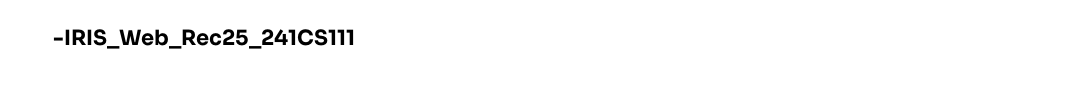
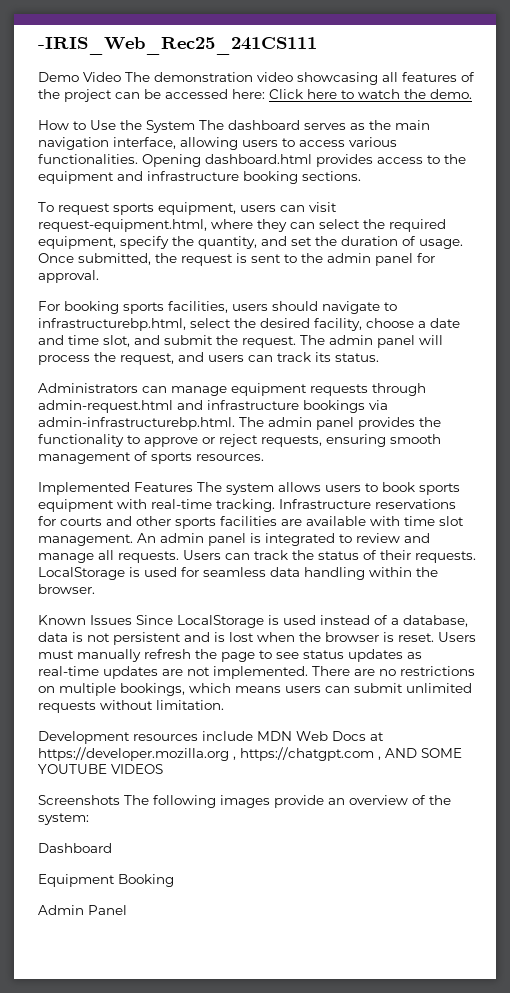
(355, 39) none -> [38,72,475,85] [38,89,472,102] [38,120,430,133] [38,137,397,150] [38,154,466,167] [38,171,361,184] [38,202,337,215] [38,219,446,232] [38,236,463,249] [38,253,435,266] [38,270,99,283] [38,301,397,314] [38,318,460,331] [38,335,443,348] [38,352,379,365] [38,383,426,396] [38,400,388,413] [38,417,441,430] [38,434,441,447] [38,451,264,464] [38,482,460,495] [38,499,456,512] [38,516,464,529] [38,533,430,546] [38,550,476,563] [38,567,438,580] [38,584,95,594] [38,615,468,628] [38,632,476,645] [38,649,422,662] [38,666,475,679] [38,683,472,696] [38,700,224,713] [38,731,384,744] [38,747,462,761] [38,764,163,774] [38,795,451,808] [38,813,89,825] [38,843,112,853] [38,874,174,887] [38,905,127,915] // Demo Video The demonstration video showcasing all features of the project can be accessed here: Click here to watch the demo. // How to Use the System The dashboard serves as the main navigation interface, allowing users to access various functionalities. Opening dashboard.html provides access to the equipment and infrastructure booking sections. // To request sports equipment, users can visit request-equipment.html, where they can select the required equipment, specify the quantity, and set the duration of usage. Once submitted, the request is sent to the admin panel for approval. // For booking sports facilities, users should navigate to infrastructurebp.html, select the desired facility, choose a date and time slot, and submit the request. The admin panel will process the request, and users can track its status. // Administrators can manage equipment requests through admin-request.html and infrastructure bookings via admin-infrastructurebp.html. The admin panel provides the functionality to approve or reject requests, ensuring smooth management of sports resources. // Implemented Features The system allows users to book sports equipment with real-time tracking. Infrastructure reservations for courts and other sports facilities are available with time slot management. An admin panel is integrated to review and manage all requests. Users can track the status of their requests. LocalStorage is used for seamless data handling within the browser. // Known Issues Since LocalStorage is used instead of a database, data is not persistent and is lost when the browser is reset. Users must manually refresh the page to see status updates as real-time updates are not implemented. There are no restrictions on multiple bookings, which means users can submit unlimited requests without limitation. // Development resources include MDN Web Docs at https://developer.mozilla.org , https://chatgpt.com , AND SOME YOUTUBE VIDEOS // Screenshots The following images provide an overview of the system: // Dashboard // Equipment Booking // Admin Panel

